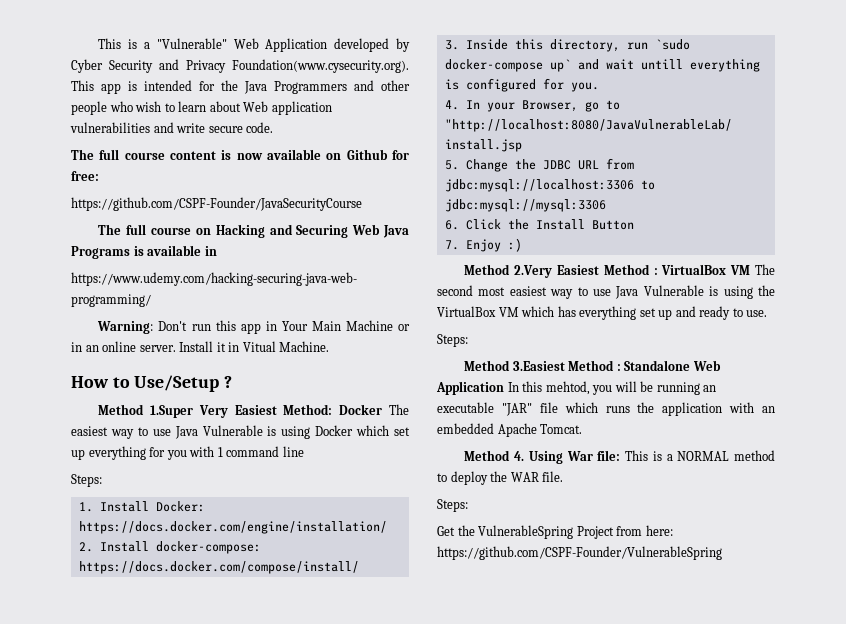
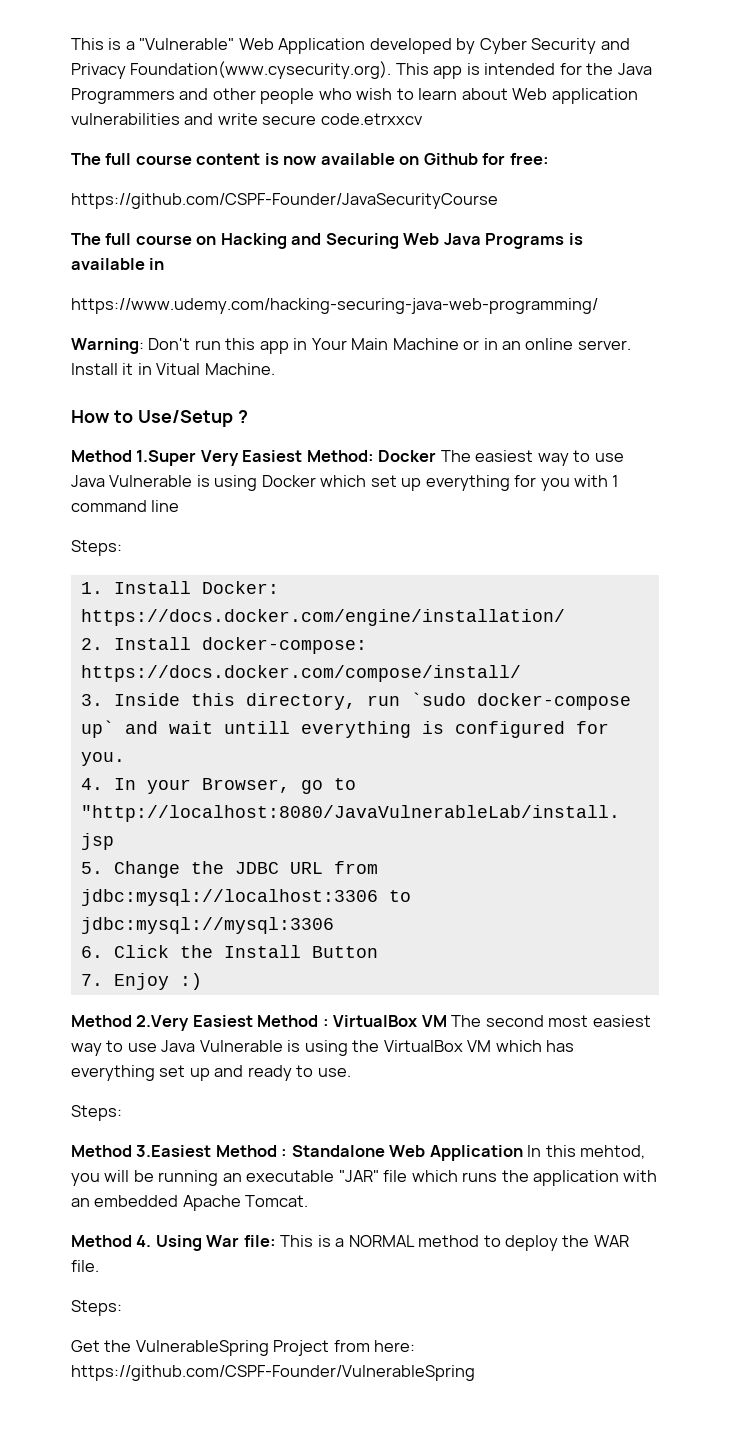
[246,122,274,133] code. -> [320,113,423,125] code.etrxxcv

